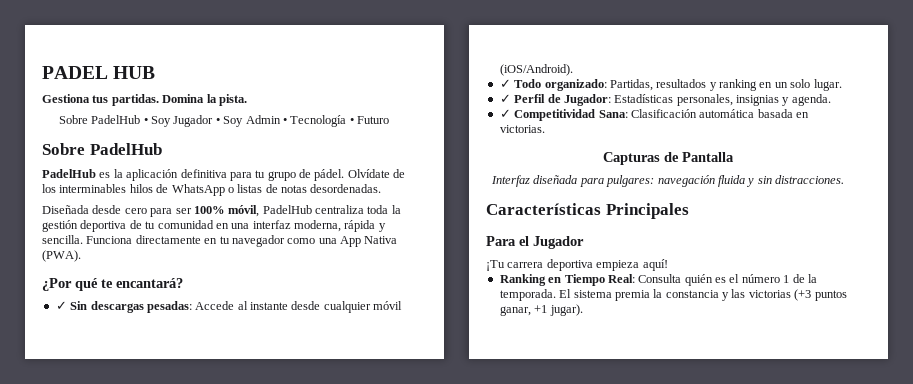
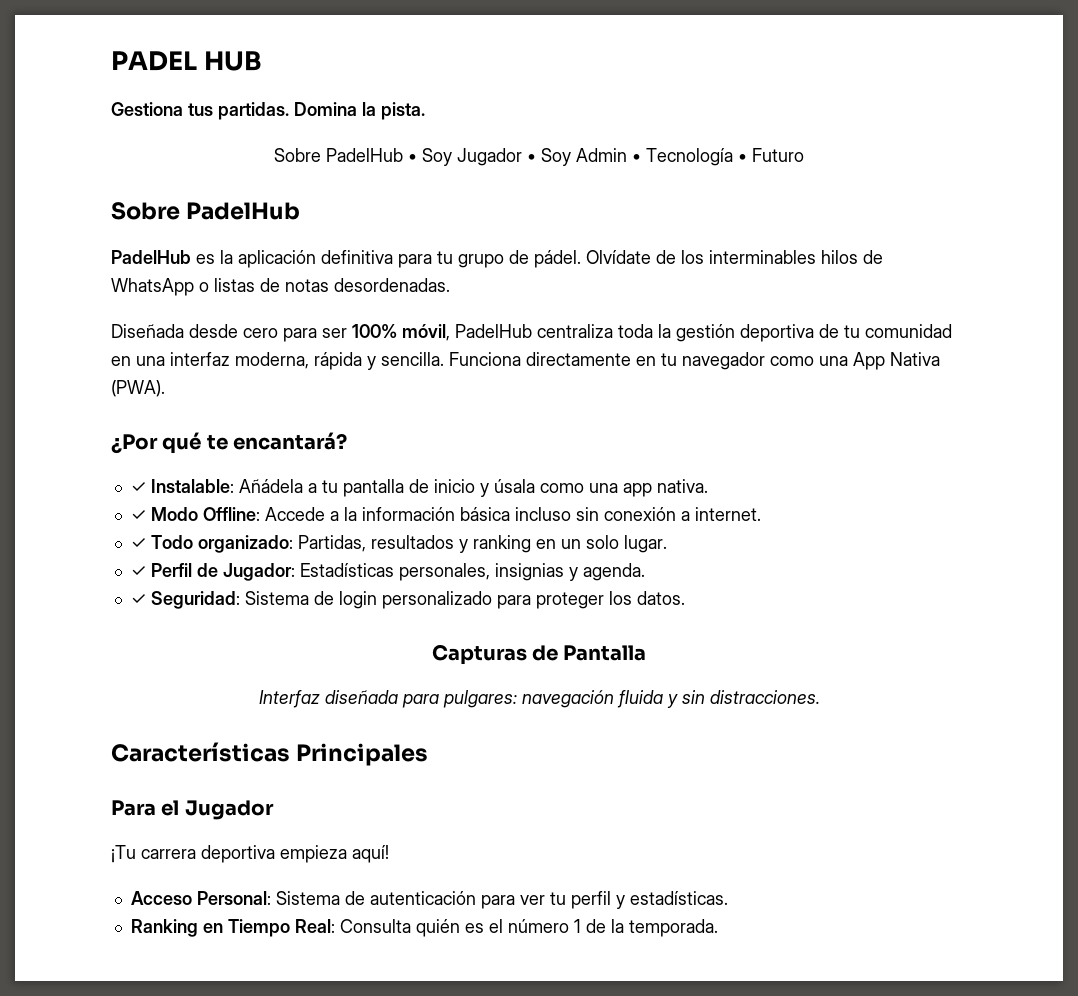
[70,301,403,313] [499,64,573,76] Sin descargas pesadas: Accede al instante desde cualquier móvil (iOS/Android). -> [150,479,708,497] [130,507,761,521] Instalable: Añádela a tu pantalla de inicio y úsala como una app nativa. // ✓ Modo Offline: Accede a la información básica incluso sin conexión a internet.
[514,109,809,121] [499,125,545,133] Competitividad Sana: Clasificación automática basada en victorias. -> [150,591,685,609] Seguridad: Sistema de login personalizado para proteger los datos.
(668, 265) none -> [130,891,728,909] // Acceso Personal: Sistema de autenticación para ver tu perfil y estadísticas.
[559,289,847,301] [499,304,583,316] El sistema premia la constancia y las victorias (+3 puntos ganar, +1 jugar). -> (718, 928) none

